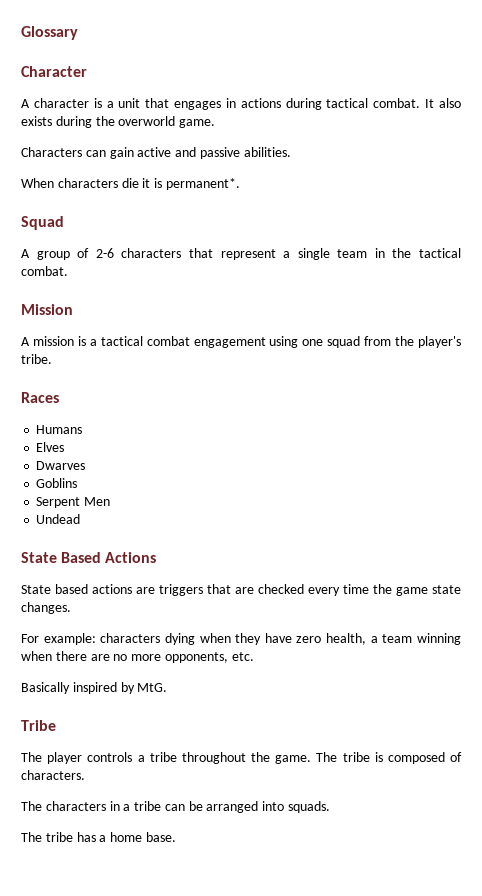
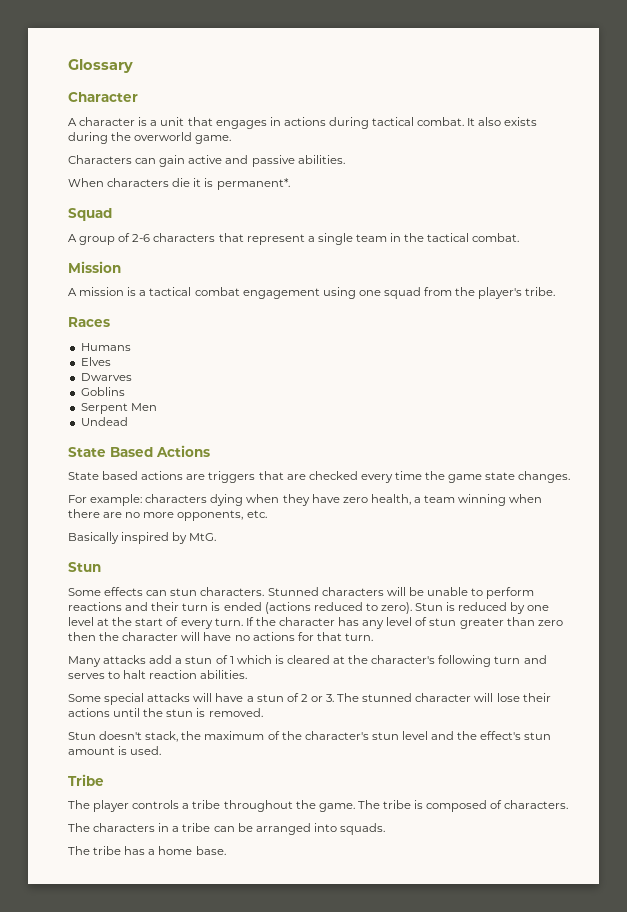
(168, 687) none -> [68,562,101,572] [68,587,535,599] [68,602,550,614] [68,617,563,629] [68,632,373,641] [68,655,547,667] [68,670,248,679] [68,693,551,705] [68,708,263,717] [68,731,552,742] [68,746,162,755] // Stun // Some effects can stun characters. Stunned characters will be unable to perform reactions and their turn is ended (actions reduced to zero). Stun is reduced by one level at the start of every turn. If the character has any level of stun greater than zero then the character will have no actions for that turn. // Many attacks add a stun of 1 which is cleared at the character's following turn and serves to halt reaction abilities. // Some special attacks will have a stun of 2 or 3. The stunned character will lose their actions until the stun is removed. // Stun doesn't stack, the maximum of the character's stun level and the effect's stun amount is used.

